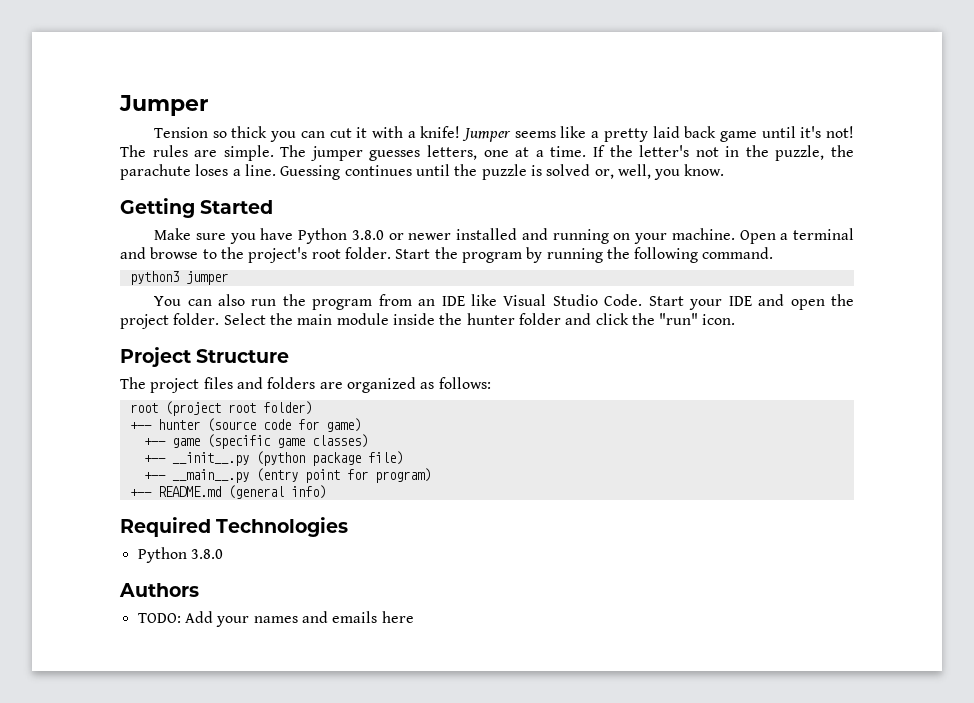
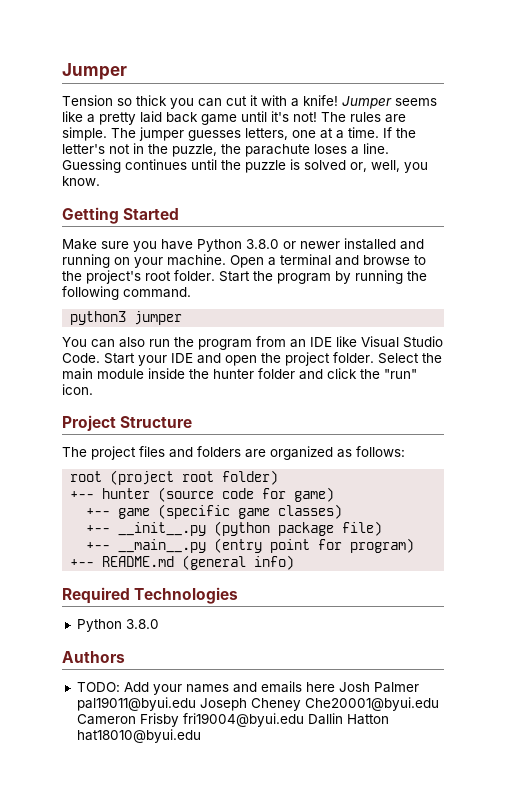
(414, 617) none -> [338,682,419,693] [76,697,439,711] [76,713,389,727] [76,729,201,743] Josh Palmer pal19011@byui.edu Joseph Cheney Che20001@byui.edu Cameron Frisby fri19004@byui.edu Dallin Hatton hat18010@byui.edu

